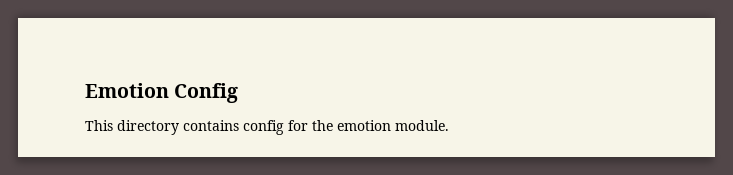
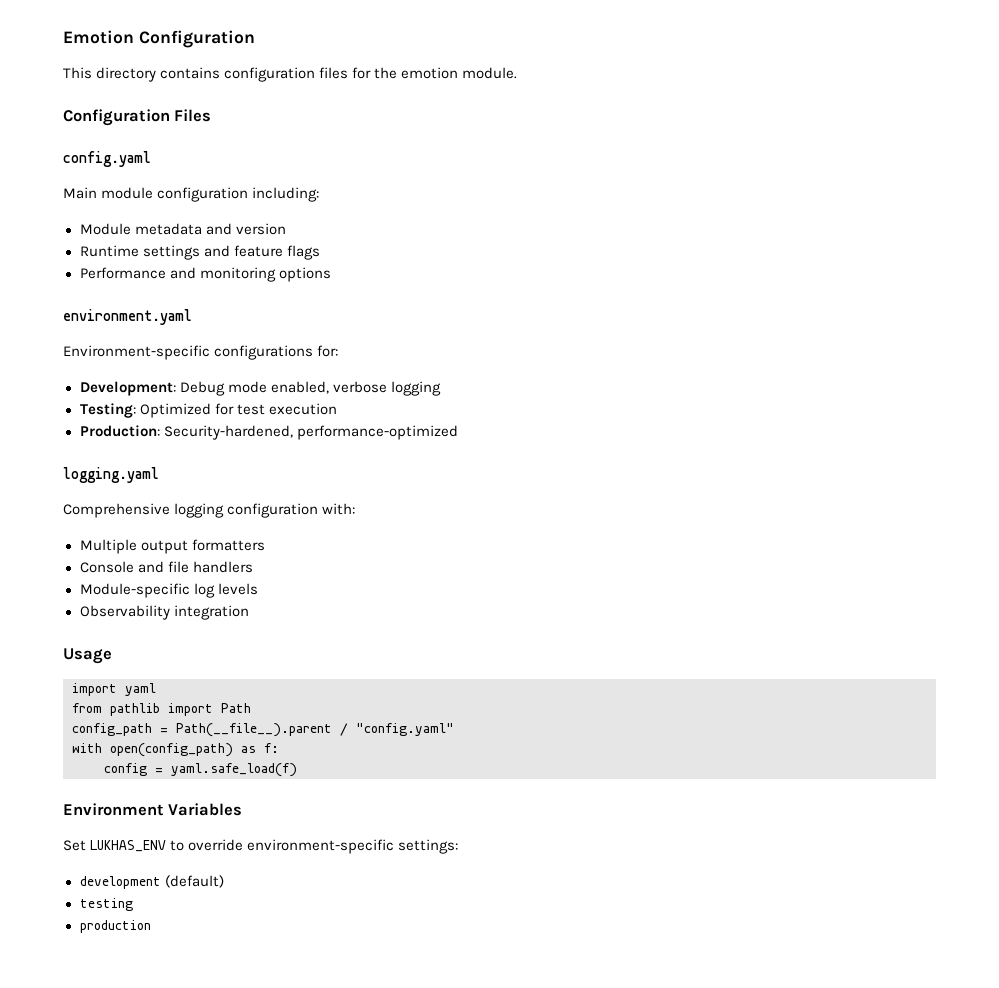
[174,83,239,103] Config -> [138,30,255,48] Configuration
[243,120,284,135] config -> [224,67,349,82] configuration files
(449, 125) none -> [63,109,212,126] [63,151,151,167] [63,187,320,202] [79,223,286,235] [79,245,320,260] [79,267,331,282] [63,309,192,325] [63,345,339,360] [79,381,441,396] [79,403,337,418] [79,425,458,440] [63,467,159,483] [63,503,356,518] [79,539,265,554] [79,561,253,573] [79,583,258,598] [79,605,249,620] [63,648,112,664] [72,683,156,696] [72,703,251,716] [72,723,454,737] [72,743,279,757] [104,763,297,777] [63,803,243,816] [63,839,459,854] [79,875,224,889] [79,898,133,911] [79,920,151,933] // Configuration Files // config.yaml // Main module configuration including: // Module metadata and version // Runtime settings and feature flags // Performance and monitoring options // environment.yaml // Environment-specific configurations for: // Development: Debug mode enabled, verbose logging // Testing: Optimized for test execution // Production: Security-hardened, performance-optimized // logging.yaml // Comprehensive logging configuration with: // Multiple output formatters // Console and file handlers // Module-specific log levels // Observability integration // Usage // import yaml // from pathlib import Path // config_path = Path(__file__).parent / "config.yaml" // with open(config_path) as f: // config = yaml.safe_load(f) // Environment Variables // Set LUKHAS_ENV to override environment-specific settings: // development (default) // testing // production

